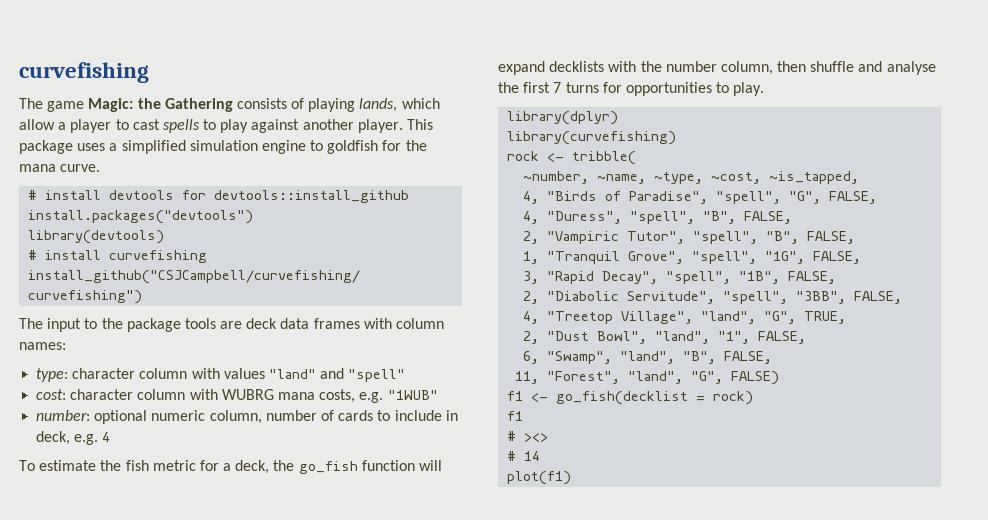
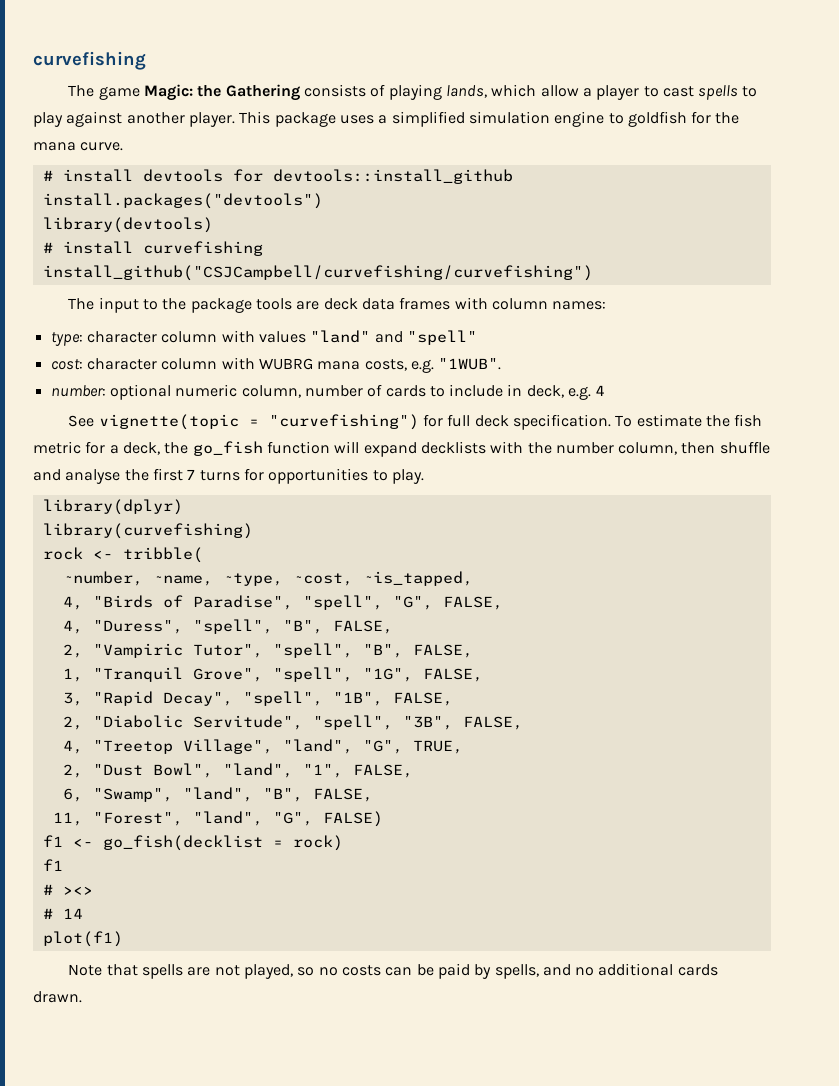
[387,390,438,400] "1WUB" -> [438,358,502,370] "1WUB".
(111, 437) none -> [68,414,611,430] See vignette(topic = "curvefishing") for full deck specification.
[796,291,847,304] "3BB", -> [402,716,453,730] "3B",
(572, 478) none -> [68,963,718,979] [33,991,82,1003] // Note that spells are not played, so no costs can be paid by spells, and no additional cards drawn.

